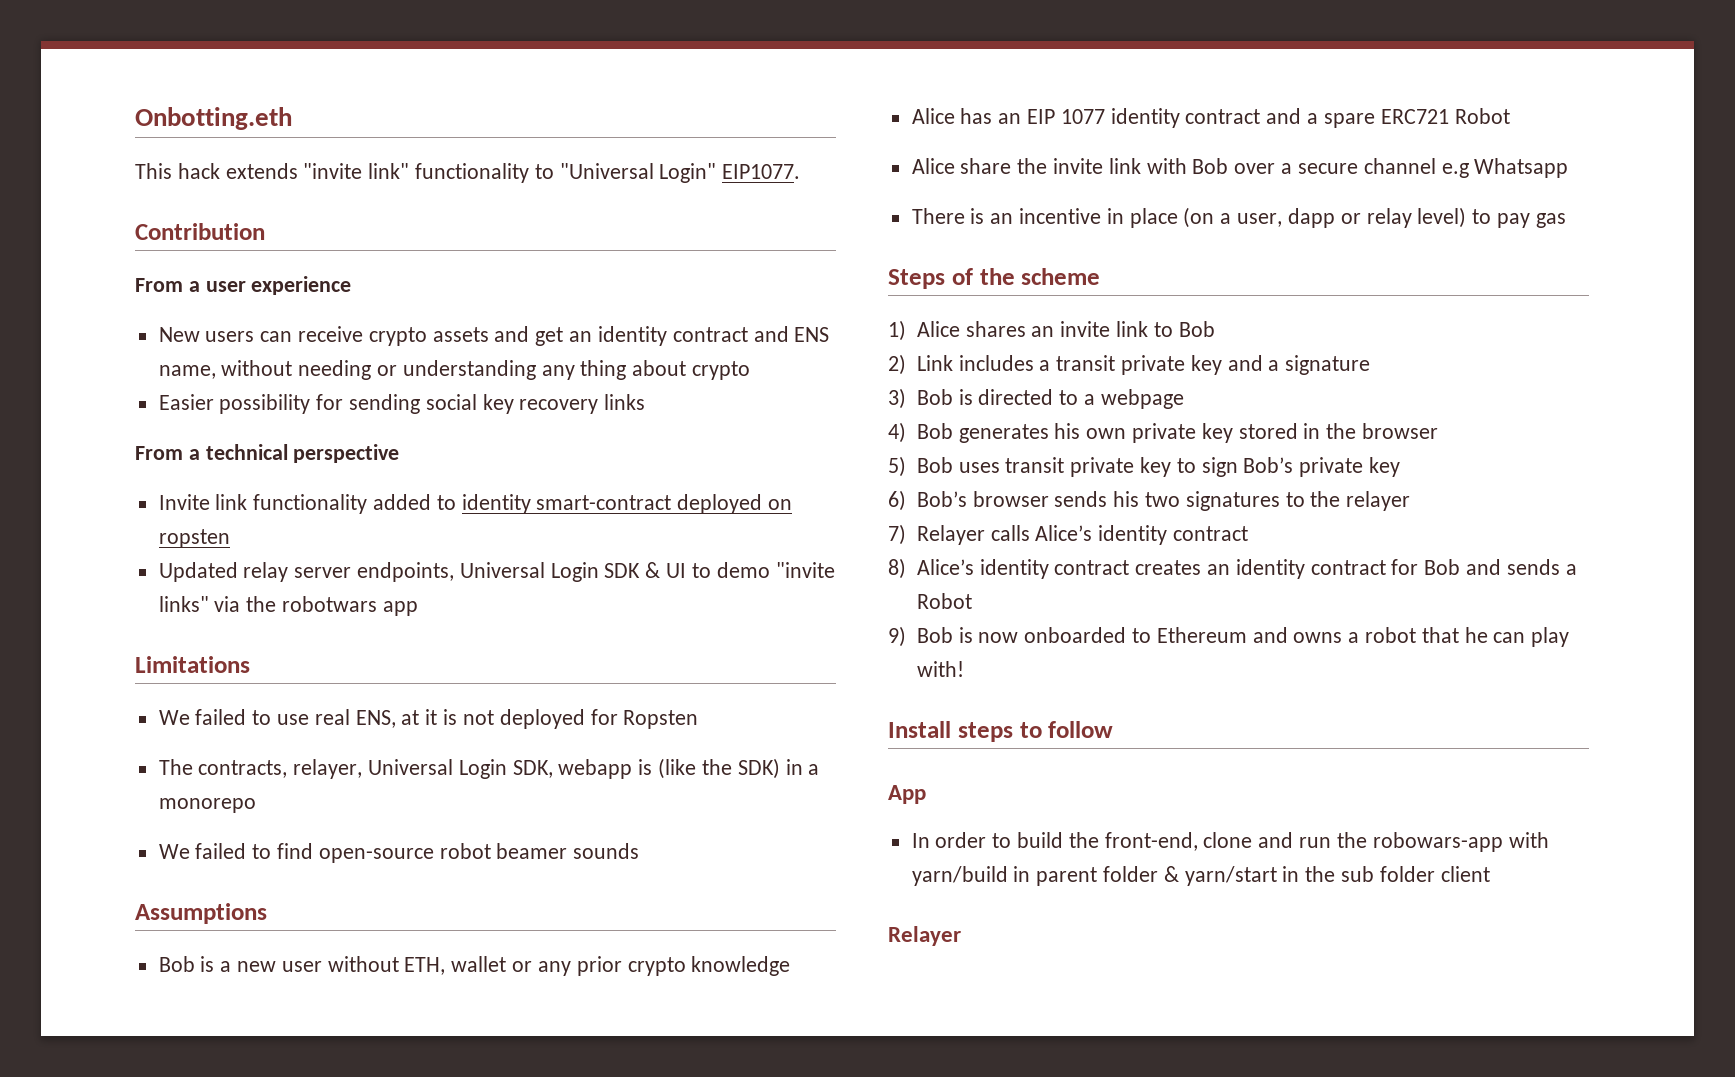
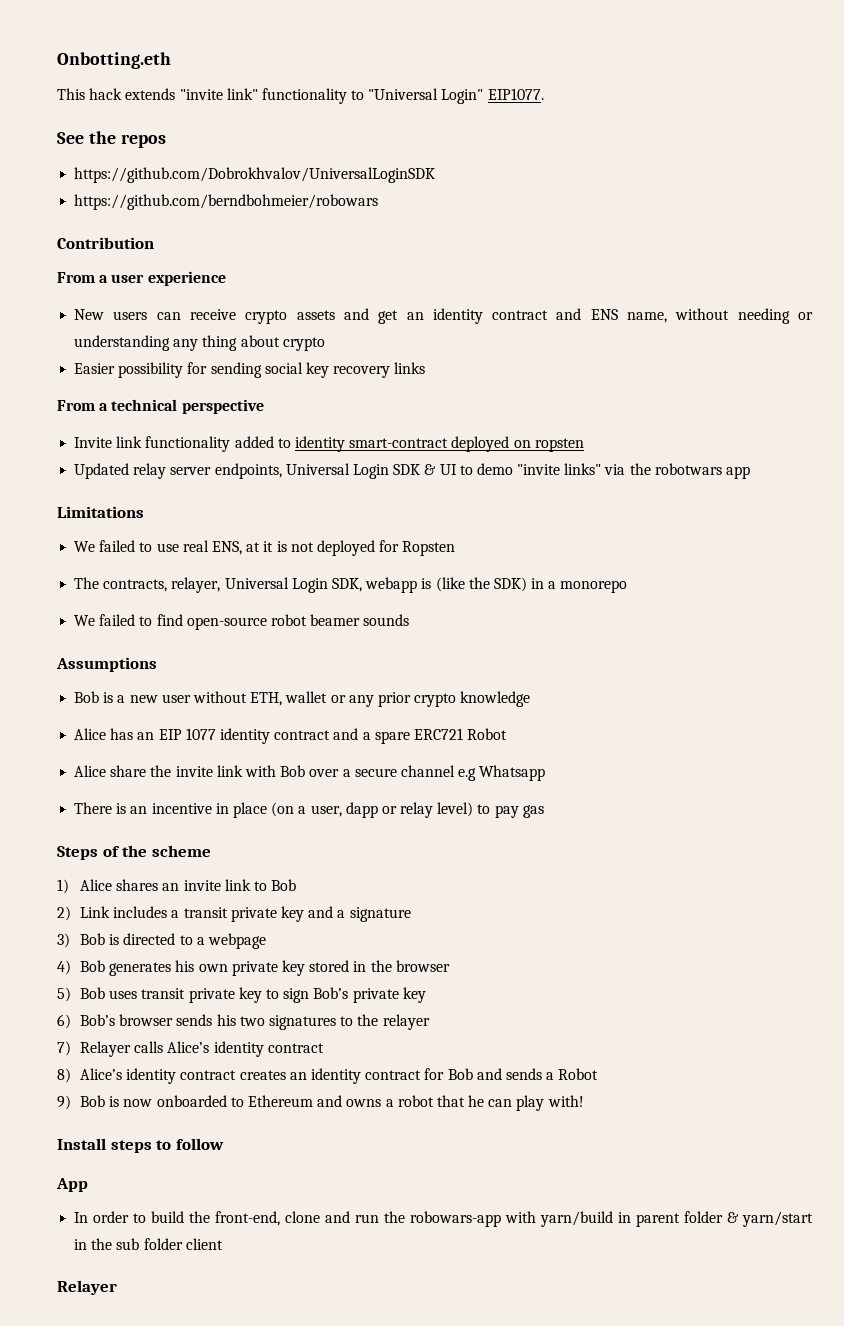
(801, 171) none -> [57,131,166,148] [74,167,436,183] [74,194,379,210] // See the repos // https://github.com/Dobrokhvalov/UniversalLoginSDK // https://github.com/berndbohmeier/robowars

